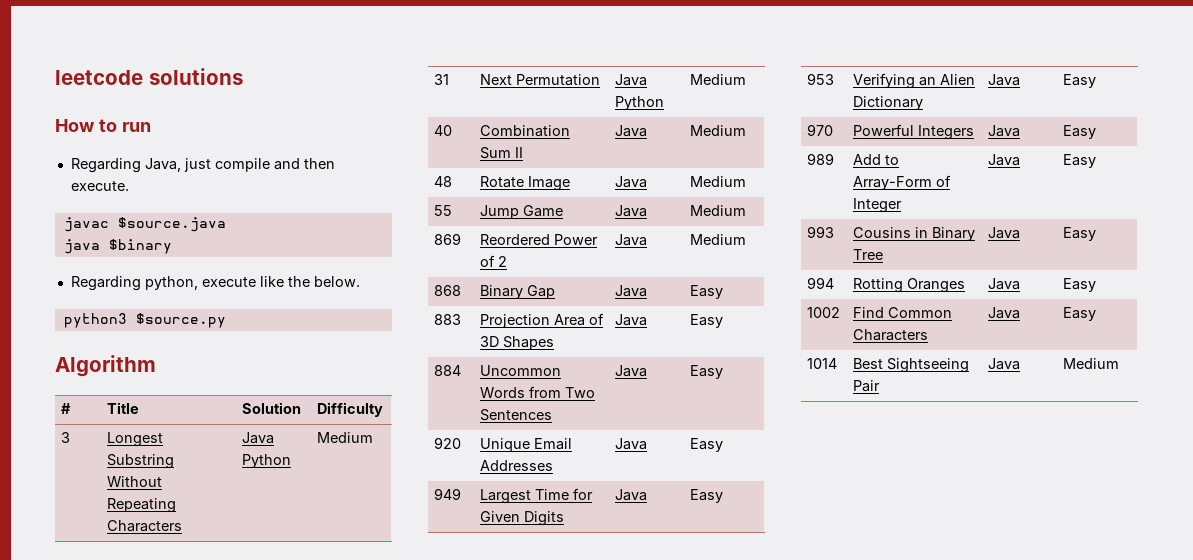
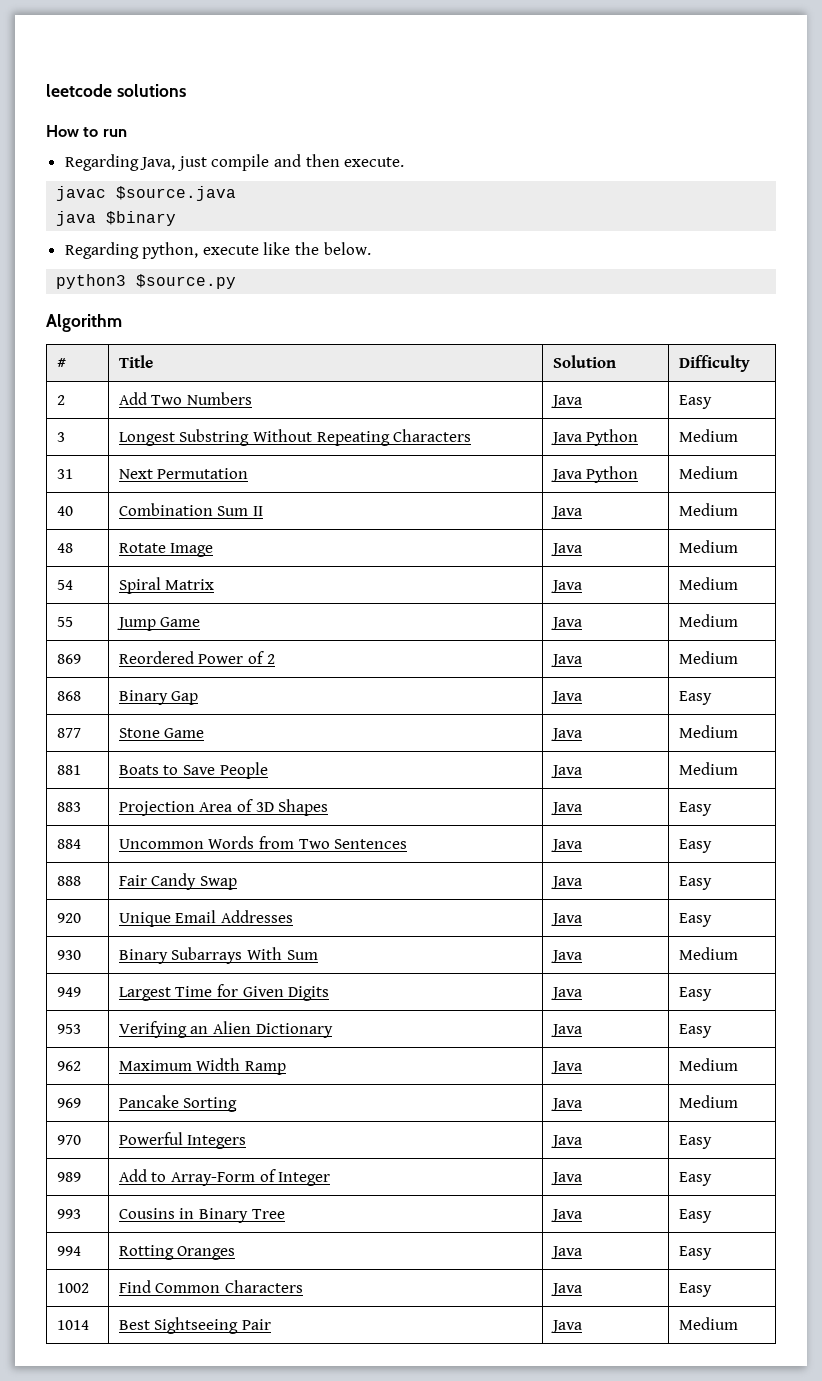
(384, 409) none -> [56,395,65,405] [118,392,253,405] [550,395,582,408] [678,395,712,409] // 2 | Add Two Numbers | Java | Easy
(747, 181) none -> [56,580,73,590] [118,577,215,594] [550,580,582,593] [678,577,738,590] // 54 | Spiral Matrix | Java | Medium
(724, 292) none -> [56,728,81,738] [118,728,205,738] [550,728,582,741] [678,725,738,738] [56,765,81,775] [118,762,268,779] [550,765,582,778] [678,762,738,775] // 877 | Stone Game | Java | Medium // 881 | Boats to Save People | Java | Medium
(724, 372) none -> [56,876,81,886] [118,873,238,890] [550,876,582,889] [678,876,712,890] // 888 | Fair Candy Swap | Java | Easy
(724, 445) none -> [56,950,81,960] [118,947,318,964] [550,950,582,963] [678,947,738,960] // 930 | Binary Subarrays With Sum | Java | Medium
(1097, 81) none -> [56,1061,81,1071] [118,1058,287,1075] [550,1061,582,1074] [678,1058,738,1071] [56,1098,81,1108] [118,1095,238,1112] [550,1098,582,1111] [678,1095,738,1108] // 962 | Maximum Width Ramp | Java | Medium // 969 | Pancake Sorting | Java | Medium

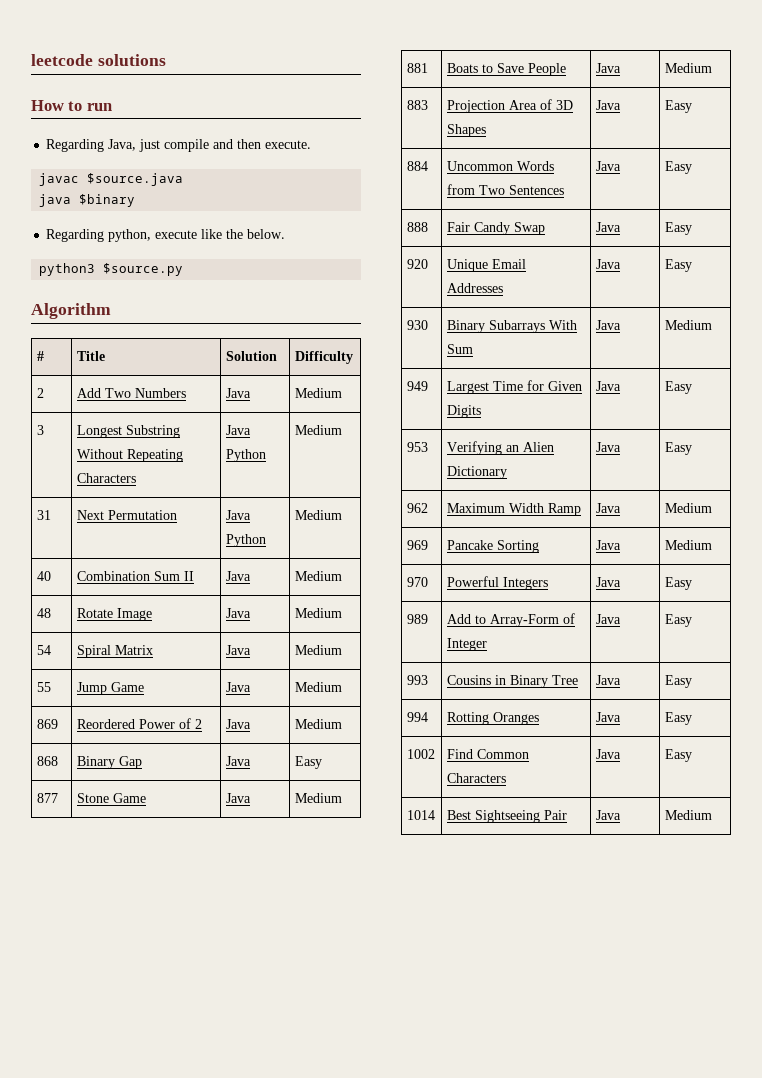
[678,395,712,409] Easy -> [294,388,342,398] Medium

